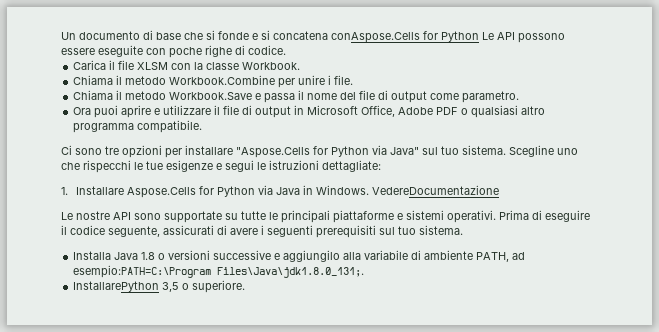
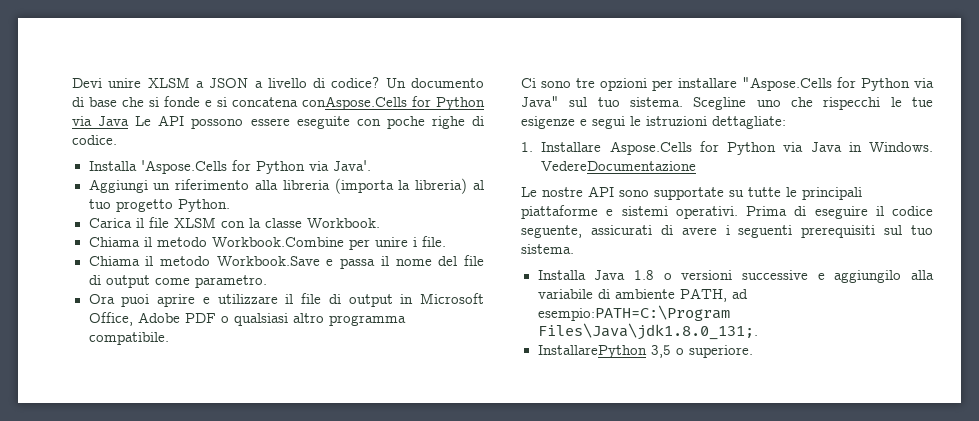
(61, 36) none -> [72,77,380,88] Devi unire XLSM a JSON a livello di codice?
(479, 36) none -> [72,116,130,126] via Java
(286, 50) none -> [88,160,371,174] [88,178,484,194] [88,199,230,212] // Installa 'Aspose.Cells for Python via Java'. // Aggiungi un riferimento alla libreria (importa la libreria) al tuo progetto Python.

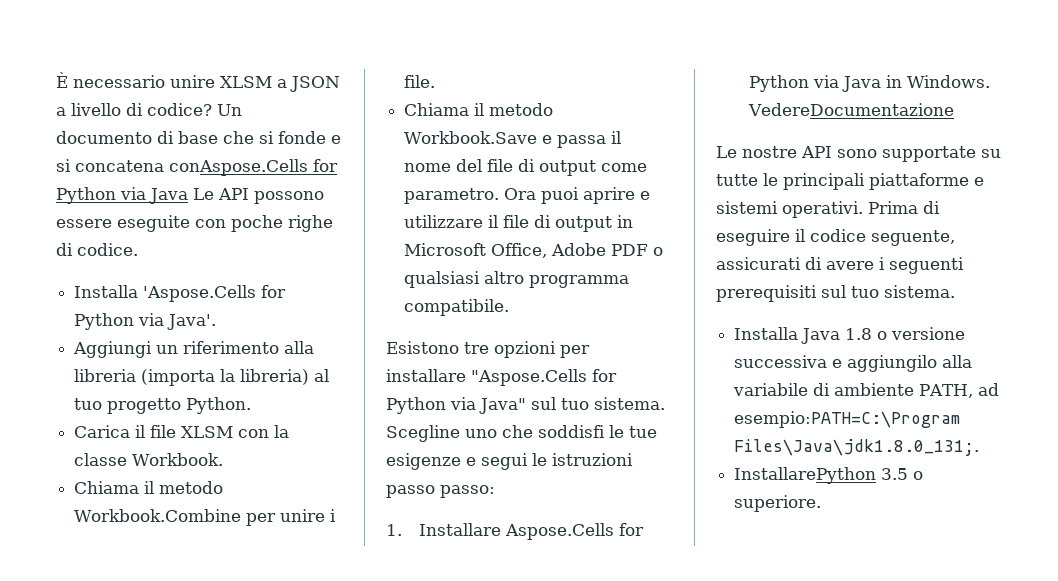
[72,78,102,88] Devi -> [56,72,165,88] È necessario
(267, 281) // -> (500, 196) none
[521,78,571,88] Ci sono -> [386,341,459,354] Esistono
[823,97,881,110] rispecchi -> [538,425,605,438] soddisfi
[712,116,786,129] dettagliate: -> [386,485,495,498] passo passo:
[681,270,808,280] versioni successive -> [891,327,966,340] [734,355,828,368] versione successiva
[650,345,671,358] 3,5 -> [881,468,909,480] 3.5

